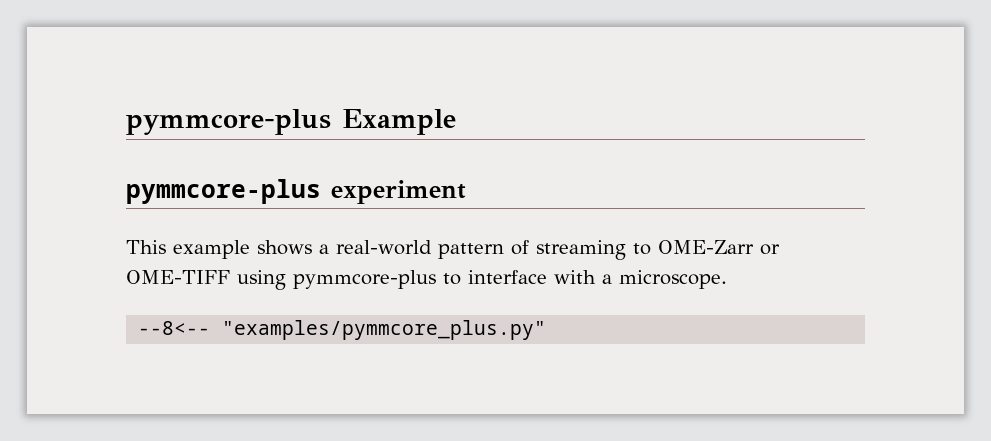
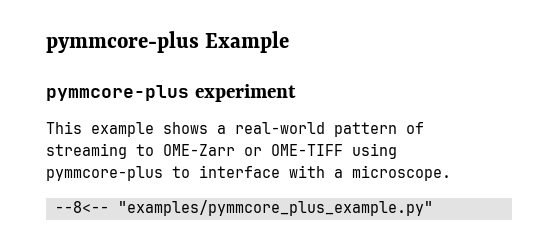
[222,320,547,340] "examples/pymmcore_plus.py" -> [118,200,433,216] "examples/pymmcore_plus_example.py"

